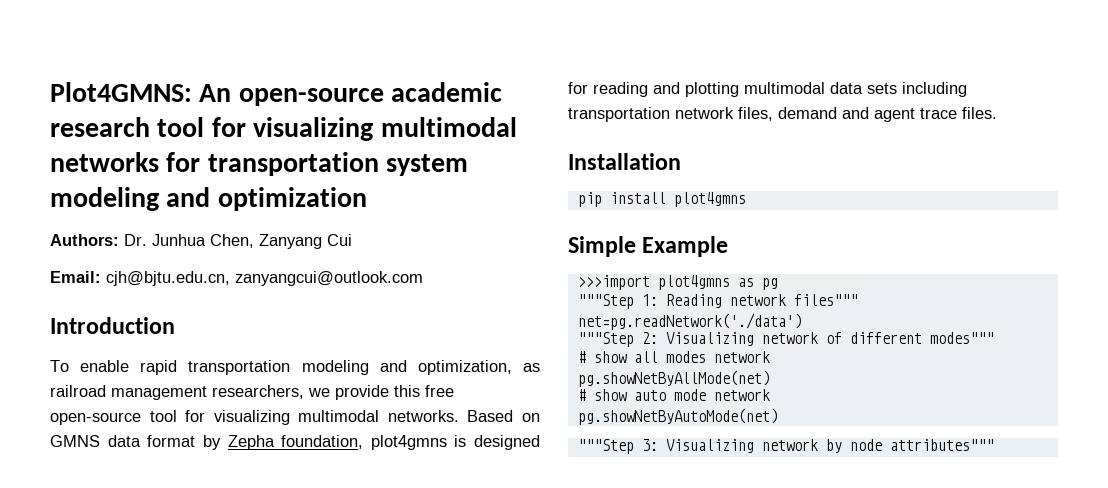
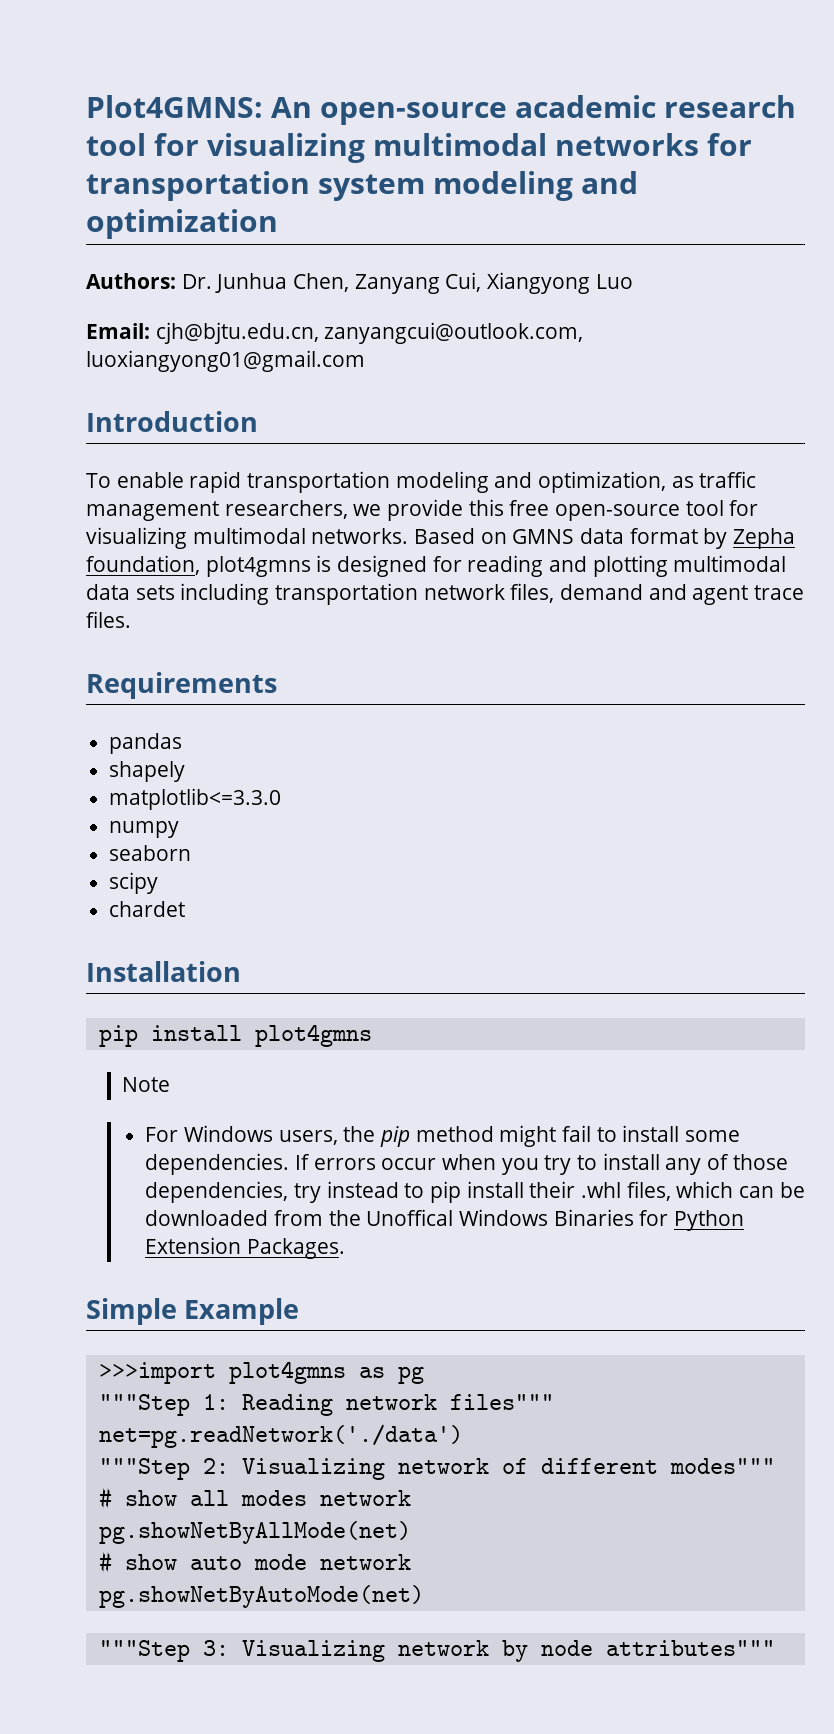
[327,234,352,246] Cui -> [445,272,633,294] Cui, Xiangyong Luo
[235,271,423,286] zanyangcui@outlook.com -> [324,322,584,344] [86,350,365,372] zanyangcui@outlook.com, luoxiangyong01@gmail.com
[50,385,106,397] railroad -> [699,471,757,488] traffic
[568,153,681,170] [577,192,746,207] Installation // pip install plot4gmns -> [86,672,277,699] [109,733,183,754] [109,761,186,782] [109,788,282,810] [109,821,180,838] [109,845,192,861] [109,872,159,894] [109,901,186,917] [86,961,241,982] [98,1024,372,1047] [122,1077,171,1092] [145,1125,740,1147] [145,1153,788,1175] [145,1181,805,1203] [145,1209,744,1231] [145,1237,345,1259] Requirements // pandas // shapely // matplotlib<=3.3.0 // numpy // seaborn // scipy // chardet // Installation // pip install plot4gmns // Note // For Windows users, the pip method might fail to install some dependencies. If errors occur when you try to install any of those dependencies, try instead to pip install their .whl files, which can be downloaded from the Unoffical Windows Binaries for Python Extension Packages.

